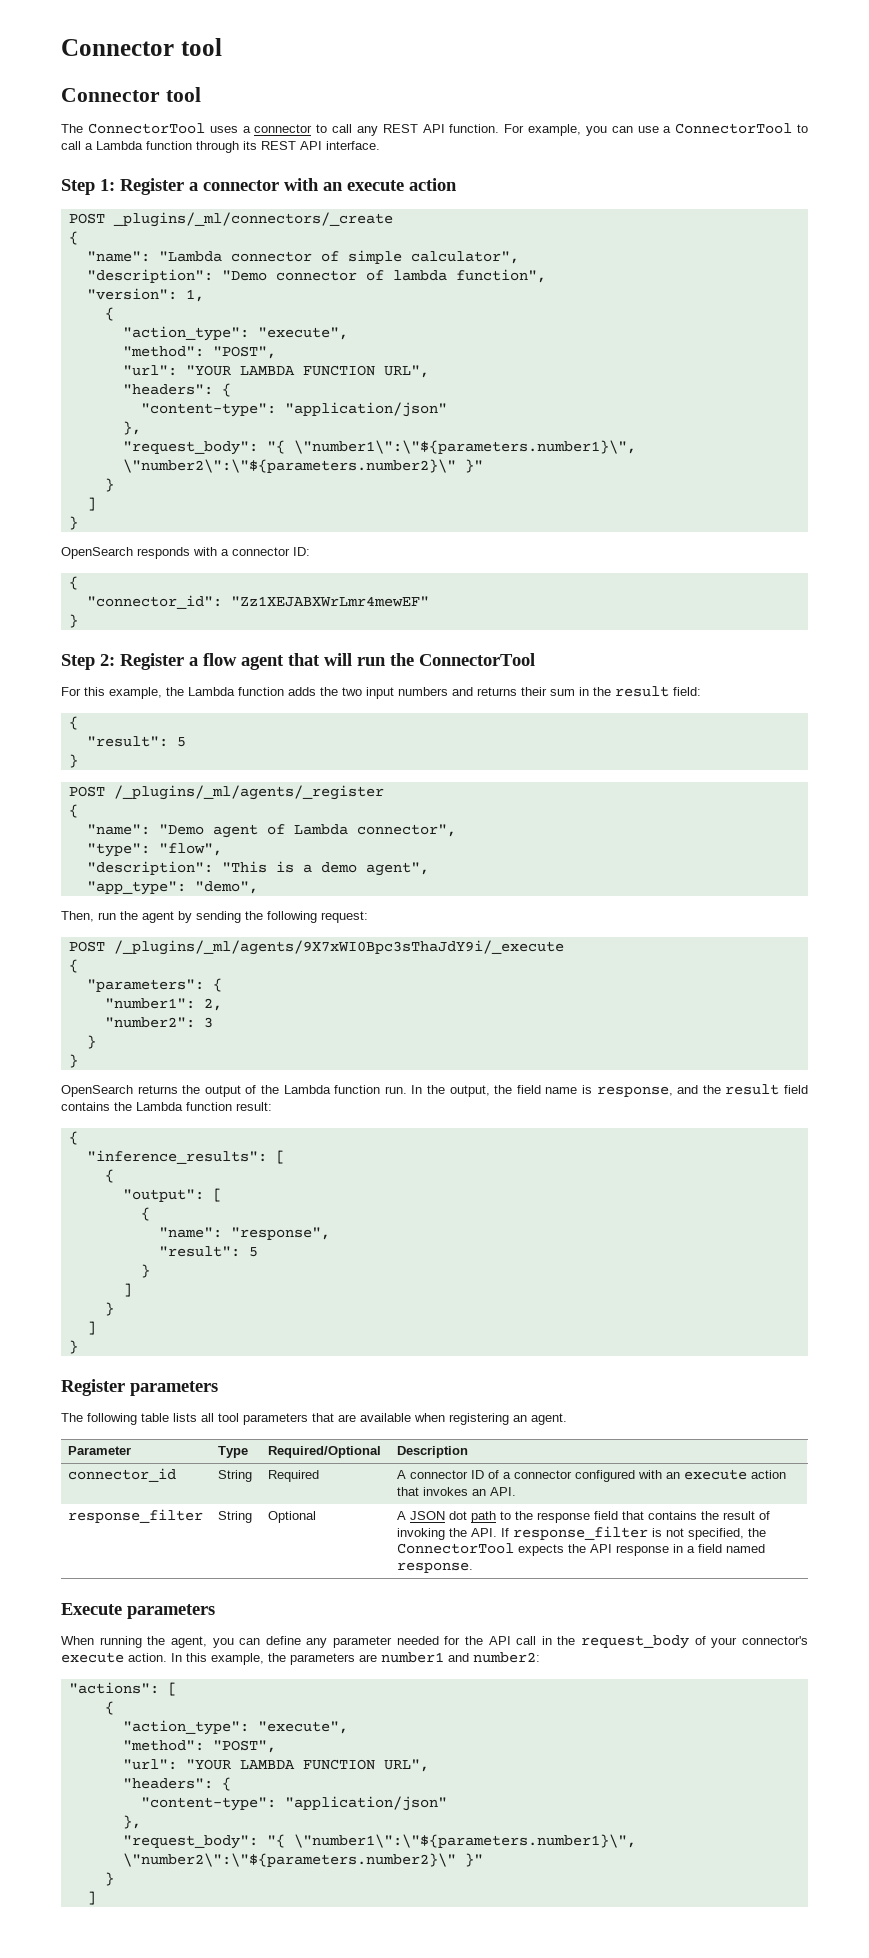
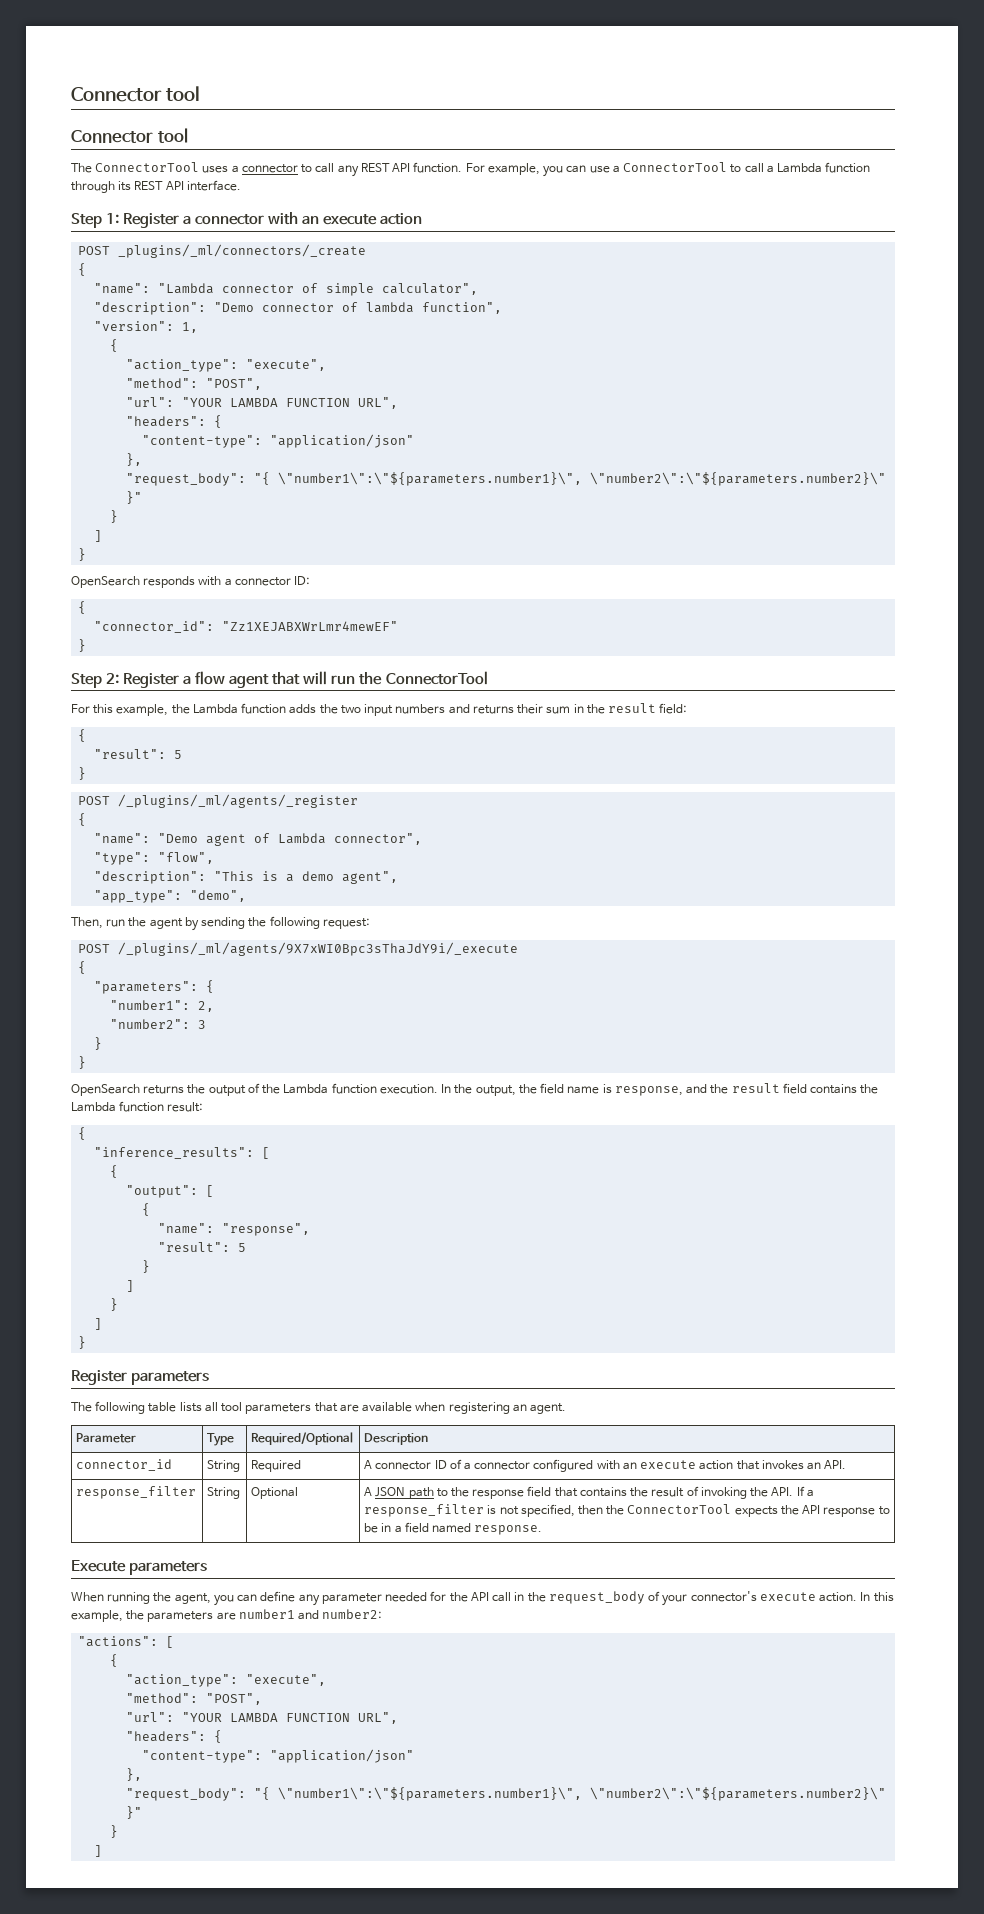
[384,1086,407,1094] run. -> [379,1084,438,1094] execution.
[449,1511,468,1520] dot -> (406, 1492) none
(510, 1532) none -> [806,1489,814,1497] a
(745, 1534) none -> [578,1505,604,1515] then
(670, 1550) none -> [878,1506,890,1515] [364,1523,379,1533] to be

